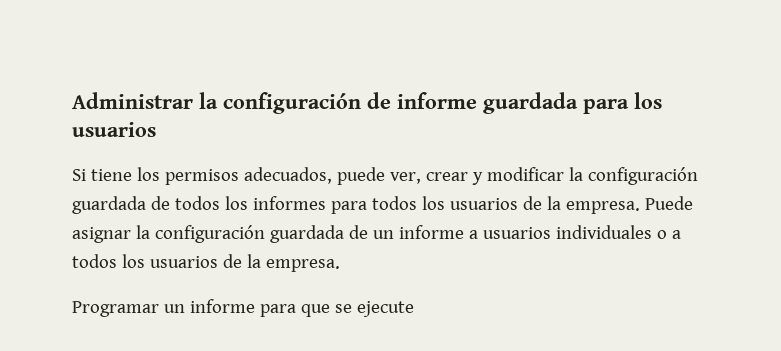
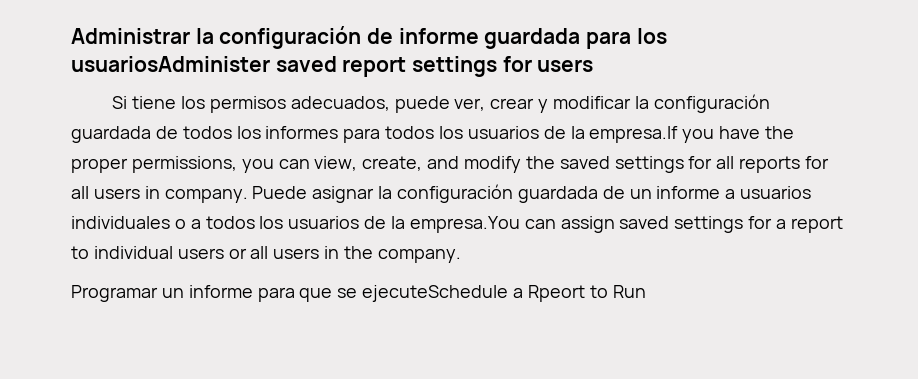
[72,122,156,137] usuarios -> [71,56,594,77] usuariosAdminister saved report settings for users
[565,201,640,214] empresa. -> [589,126,795,143] [71,156,830,173] [71,186,248,203] empresa.If you have the proper permissions, you can view, create, and modify the saved settings for all reports for all users in company.
[265,259,340,272] empresa. -> [409,216,843,233] [71,246,461,263] empresa.You can assign saved settings for a report to individual users or all users in the company.
[356,301,414,317] ejecute -> [362,285,646,302] ejecuteSchedule a Rpeort to Run

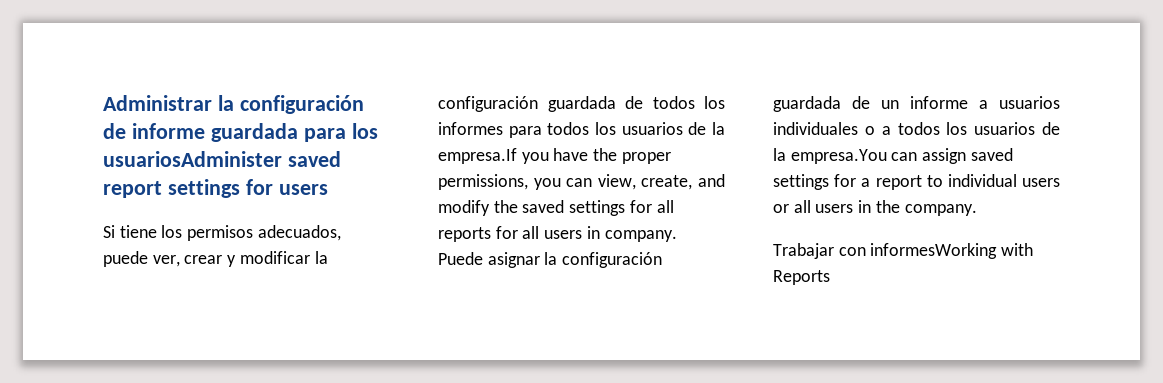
[71,285,646,302] Programar un informe para que se ejecuteSchedule a Rpeort to Run -> [773,243,1034,259] [773,270,830,285] Trabajar con informesWorking with Reports

